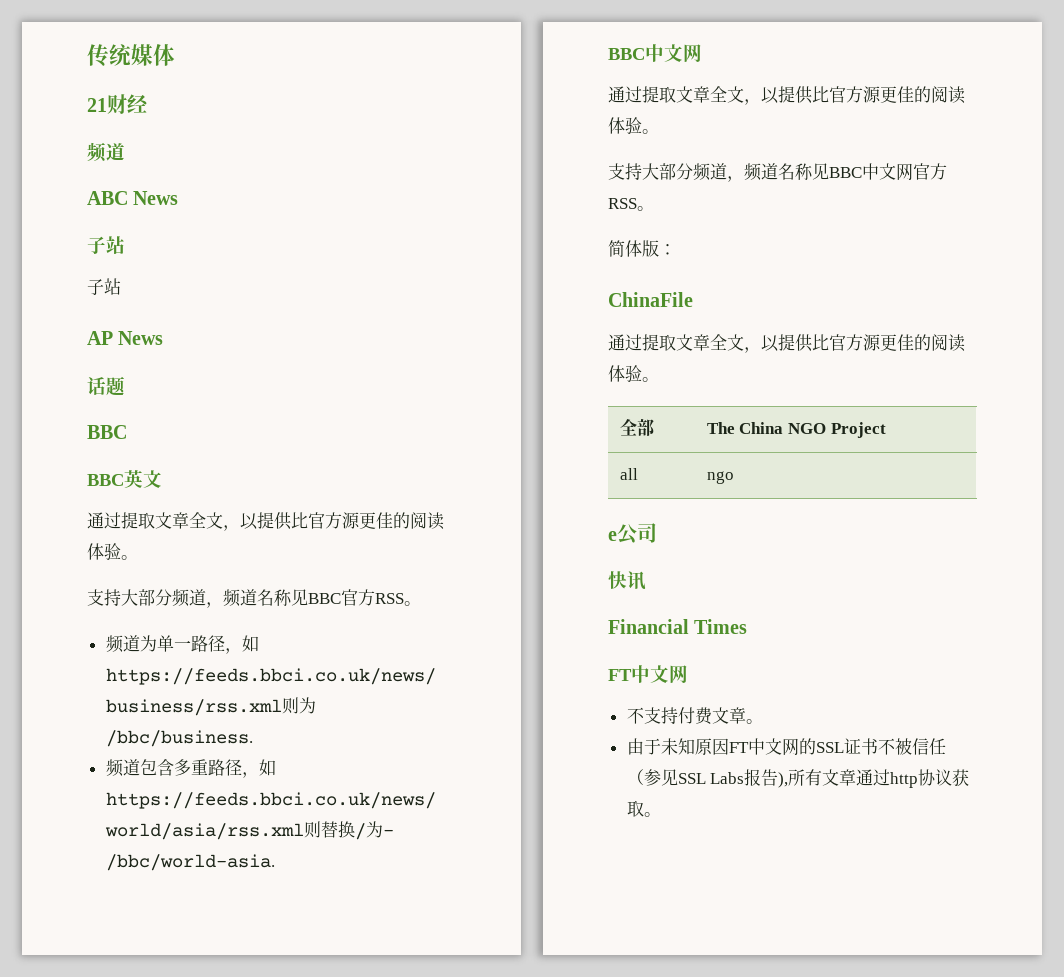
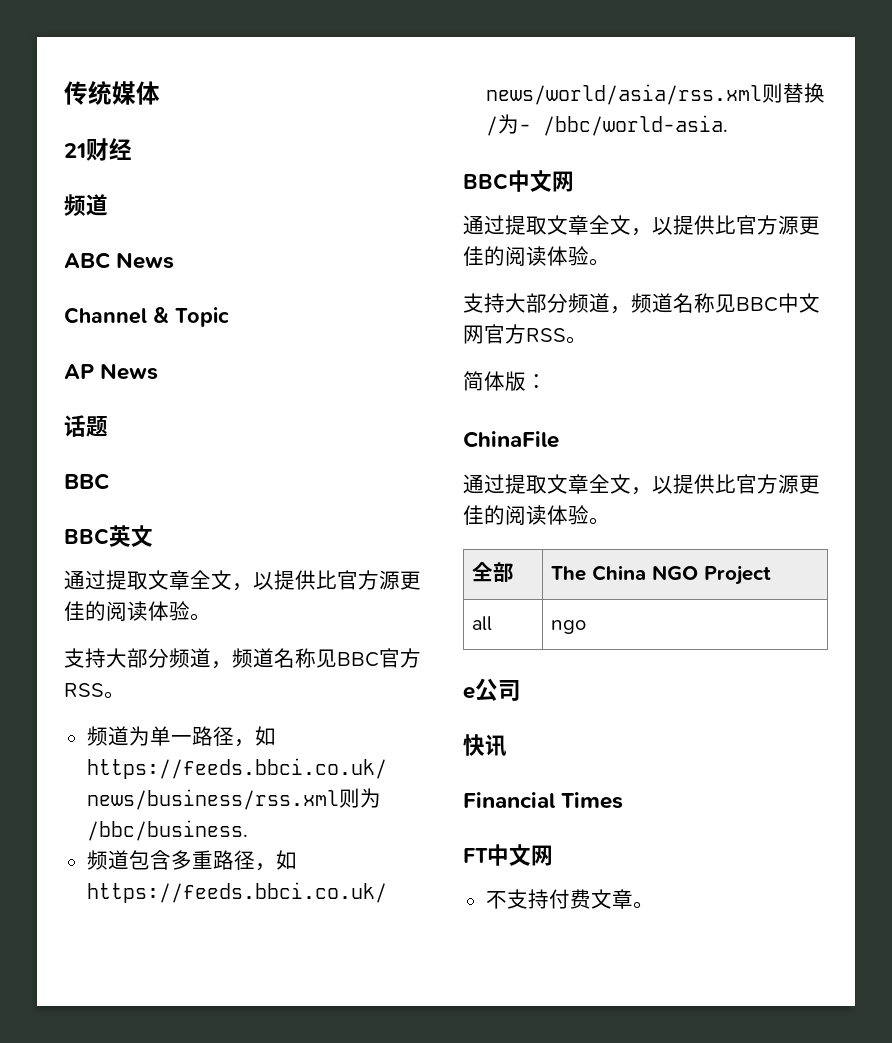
[87,236,125,254] [87,278,121,295] 子站 // 子站 -> [64,307,229,327] Channel & Topic
[626,738,946,756] [626,769,970,788] [626,800,661,817] // 由于未知原因FT中文网的SSL证书不被信任（参见SSL Labs报告),所有文章通过http协议获取。 -> (654, 905) none

